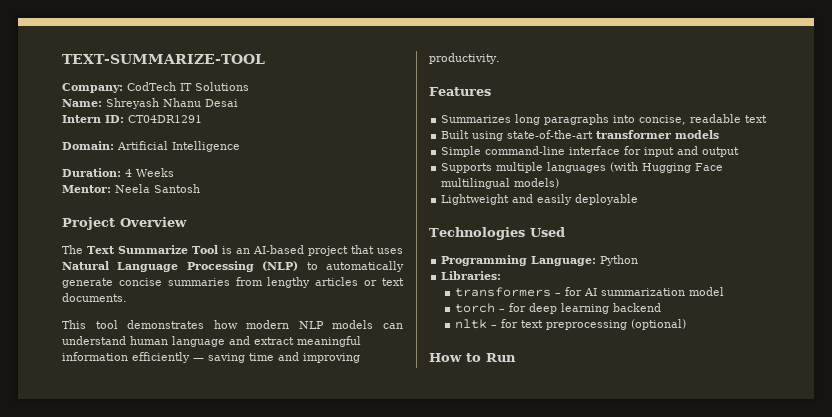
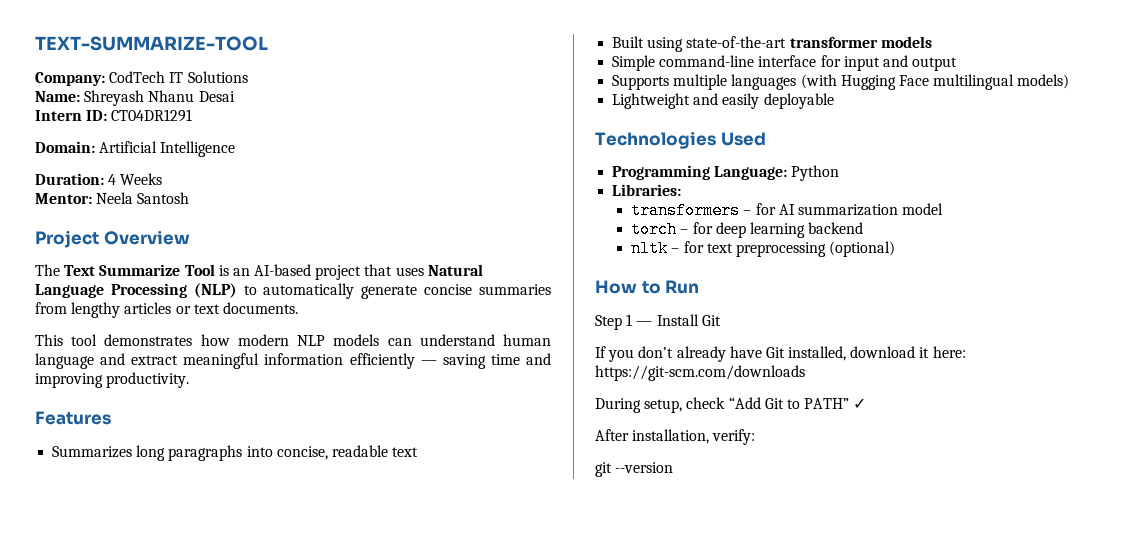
(516, 357) none -> [595,314,721,330] [595,346,966,362] [595,365,805,381] [595,397,867,413] [595,429,756,445] [595,462,674,477] // Step 1 — Install Git // If you don’t already have Git installed, download it here: https://git-scm.com/downloads // During setup, check “Add Git to PATH” ✓ // After installation, verify: // git --version

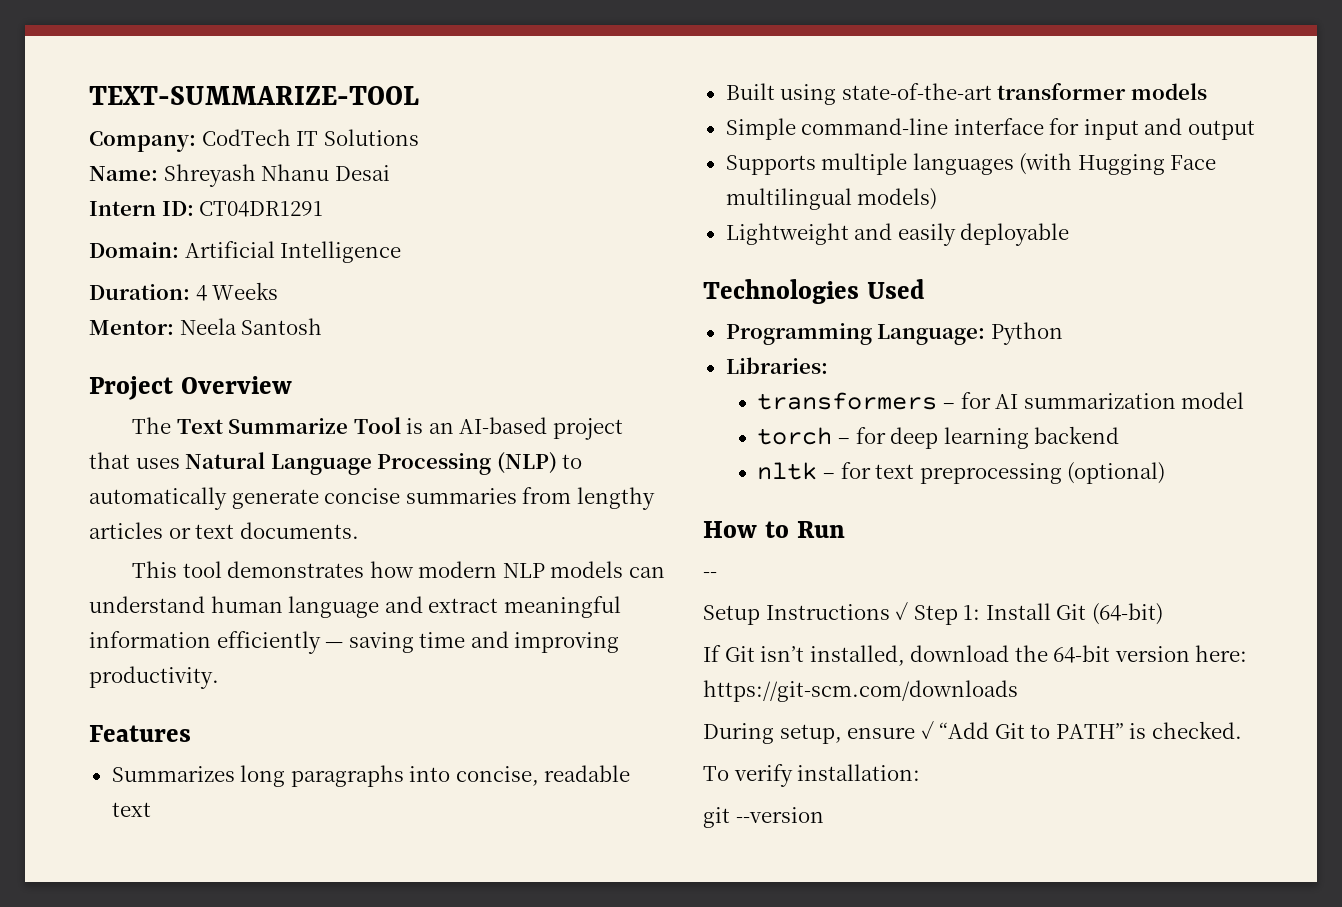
[595,314,653,330] Step 1 — -> [703,572,717,578] [703,602,981,625] -- // Setup Instructions ✓ Step 1:
(721, 320) none -> [1091,603,1163,625] (64-bit)
[608,346,930,362] you don’t already have Git installed, download it -> [724,645,1190,666] Git isn’t installed, download the 64-bit version
[686,397,726,409] check -> [847,721,934,739] ensure ✓
[853,398,867,409] [595,429,756,445] ✓ // After installation, verify: -> [1129,721,1242,739] [703,764,921,787] is checked. // To verify installation:

